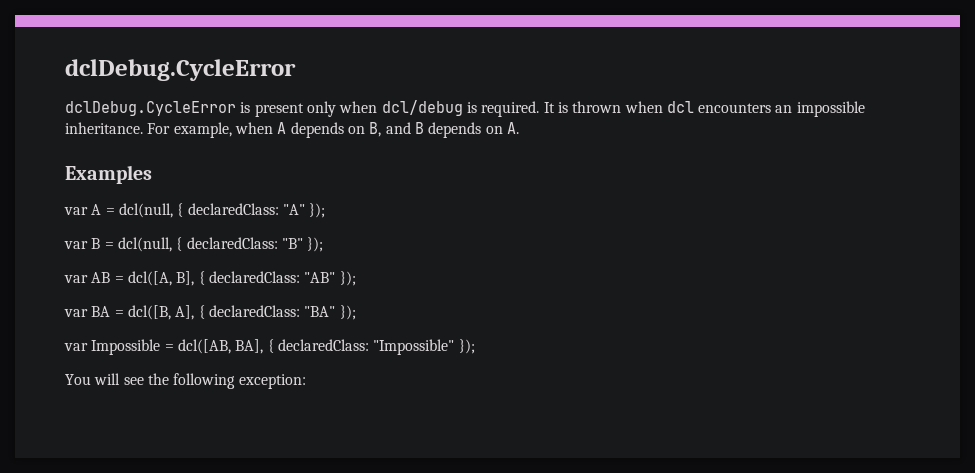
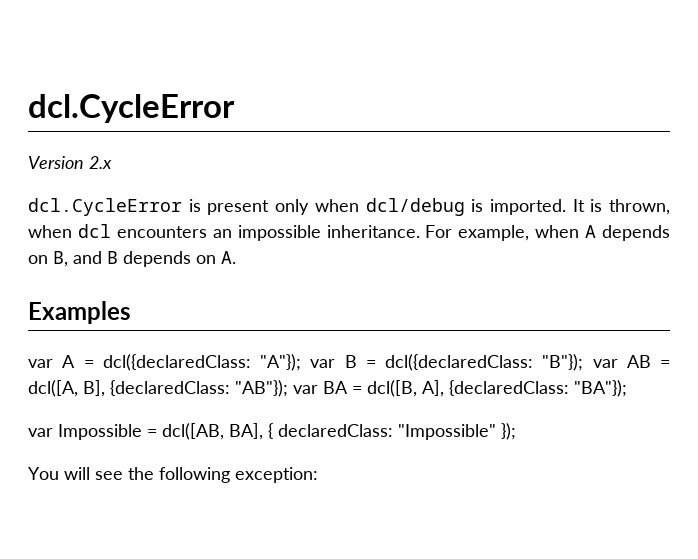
[65,59,296,81] [65,101,236,116] dclDebug.CycleError // dclDebug.CycleError -> [28,94,235,123] [28,156,112,169] [28,198,182,216] dcl.CycleError // Version 2.x // dcl.CycleError
[481,101,540,117] required. -> [489,199,566,215] imported.
[572,101,622,113] thrown -> [609,199,670,215] thrown,
[118,203,326,218] [64,237,324,252] dcl(null, { declaredClass: "A" }); // var B = dcl(null, { declaredClass: "B" }); // -> [102,354,584,371] dcl({declaredClass: "A"}); var B = dcl({declaredClass: "B"});
[198,271,356,286] { declaredClass: "AB" }); // -> [110,380,288,397] {declaredClass: "AB"});
[198,305,356,320] { declaredClass: "BA" }); -> [449,380,627,397] {declaredClass: "BA"});

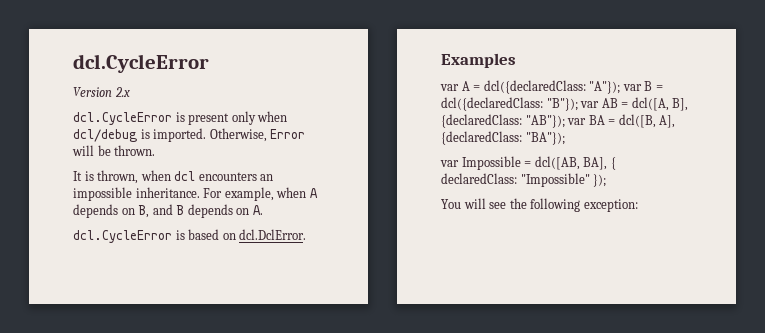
(566, 207) none -> [209,128,306,142] [72,145,156,156] Otherwise, Error will be thrown. //
(236, 257) none -> [73,229,307,243] // dcl.CycleError is based on dcl.DclError.

